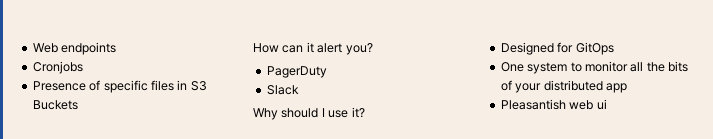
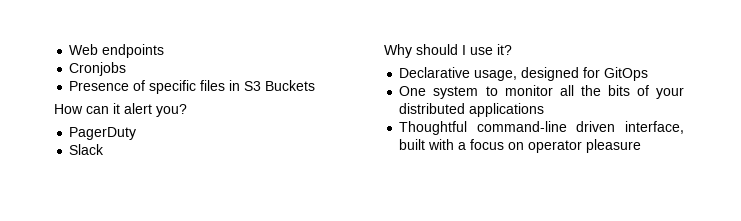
[500,42,554,55] Designed -> [399,67,580,81] Declarative usage, designed
[605,83,627,93] [500,99,607,110] app // Pleasantish web ui -> [469,103,545,117] [399,121,684,135] [399,139,642,153] applications // Thoughtful command-line driven interface, built with a focus on operator pleasure

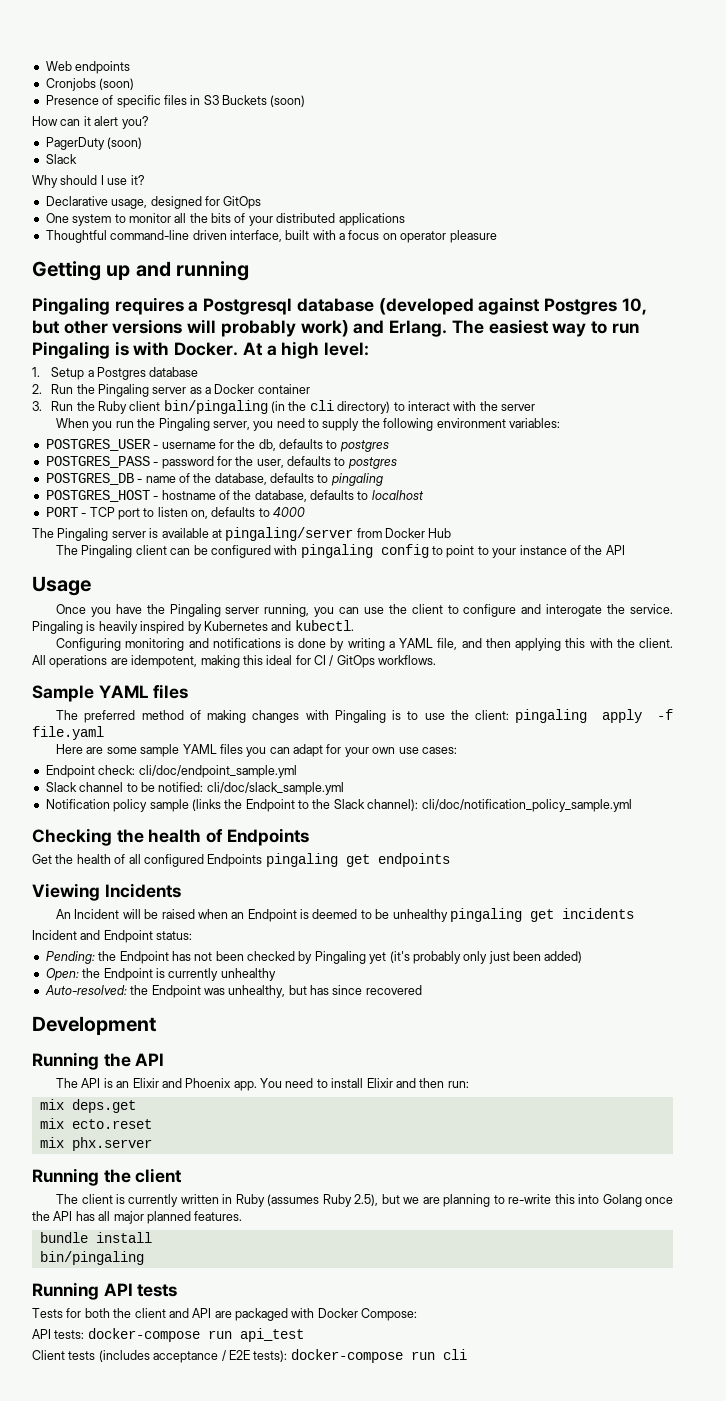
(127, 69) none -> [99,78,135,90] (soon)
(316, 85) none -> [270,95,306,107] (soon)
(137, 133) none -> [107,137,143,149] (soon)
(642, 146) none -> [32,261,250,281] [32,297,647,315] [32,319,639,337] [32,341,370,359] [32,367,199,380] [32,384,310,397] [32,400,536,414] [56,418,560,431] [45,439,389,452] [45,456,397,469] [45,473,383,486] [45,490,424,502] [45,507,306,520] [32,527,452,541] [56,544,625,558] [32,576,91,596] [56,604,673,617] [32,620,354,634] [56,638,673,651] [32,655,437,668] [32,684,189,702] [56,709,674,723] [32,726,104,740] [56,744,457,757] [45,765,297,778] [45,782,344,795] [45,799,632,812] [32,828,309,846] [32,853,450,867] [32,883,181,901] [56,908,634,922] [32,930,193,943] [45,951,583,964] [45,968,276,981] [44,985,422,998] [32,1016,156,1035] [32,1052,165,1070] [56,1078,469,1091] [39,1099,136,1113] [39,1118,152,1129] [39,1137,152,1151] [32,1168,183,1186] [56,1194,673,1207] [32,1211,243,1224] [39,1232,152,1243] [39,1251,144,1265] [32,1282,178,1300] [32,1308,418,1321] [32,1328,304,1342] [32,1349,467,1363] // Getting up and running // Pingaling requires a Postgresql database (developed against Postgres 10, but other versions will probably work) and Erlang. The easiest way to run Pingaling is with Docker. At a high level: // 1. Setup a Postgres database // 2. Run the Pingaling server as a Docker container // 3. Run the Ruby client bin/pingaling (in the cli directory) to interact with the server // When you run the Pingaling server, you need to supply the following environment variables: // POSTGRES_USER - username for the db, defaults to postgres // POSTGRES_PASS - password for the user, defaults to postgres // POSTGRES_DB - name of the database, defaults to pingaling // POSTGRES_HOST - hostname of the database, defaults to localhost // PORT - TCP port to listen on, defaults to 4000 // The Pingaling server is available at pingaling/server from Docker Hub // The Pingaling client can be configured with pingaling config to point to your instance of the API // Usage // Once you have the Pingaling server running, you can use the client to configure and interogate the service. Pingaling is heavily inspired by Kubernetes and kubectl. // Configuring monitoring and notifications is done by writing a YAML file, and then applying this with the client. All operations are idempotent, making this ideal for CI / GitOps workflows. // Sample YAML files // The preferred method of making changes with Pingaling is to use the client: pingaling apply -f file.yaml // Here are some sample YAML files you can adapt for your own use cases: // Endpoint check: cli/doc/endpoint_sample.yml // Slack channel to be notified: cli/doc/slack_sample.yml // Notification policy sample (links the Endpoint to the Slack channel): cli/doc/notification_policy_sample.yml // Checking the health of Endpoints // Get the health of all configured Endpoints pingaling get endpoints // Viewing Incidents // An Incident will be raised when an Endpoint is deemed to be unhealthy pingaling get incidents // Incident and Endpoint status: // Pending: the Endpoint has not been checked by Pingaling yet (it's probably only just been added) // Open: the Endpoint is currently unhealthy // Auto-resolved: the Endpoint was unhealthy, but has since recovered // Development // Running the API // The API is an Elixir and Phoenix app. You need to install Elixir and then run: // mix deps.get // mix ecto.reset // mix phx.server // Running the client // The client is currently written in Ruby (assumes Ruby 2.5), but we are planning to re-write this into Golang once the API has all major planned features. // bundle install // bin/pingaling // Running API tests // Tests for both the client and API are packaged with Docker Compose: // API tests: docker-compose run api_test // Client tests (includes acceptance / E2E tests): docker-compose run cli

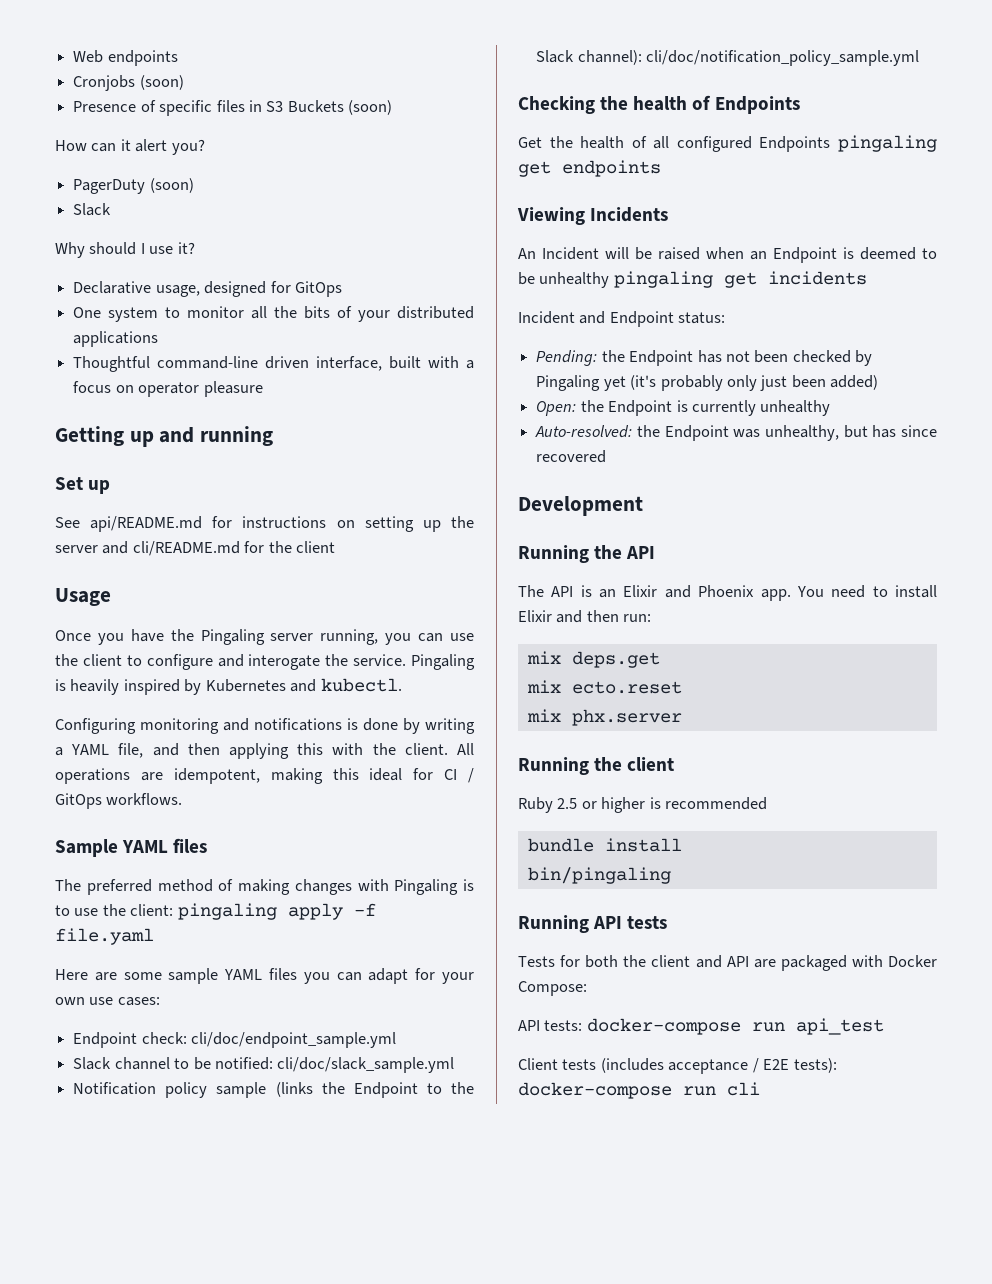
[32,297,647,315] [32,319,639,337] [32,341,370,359] [32,367,199,380] [32,384,310,397] [32,400,536,414] [56,418,560,431] [45,439,389,452] [45,456,397,469] [45,473,383,486] [45,490,424,502] [45,507,306,520] [32,527,452,541] [56,544,625,558] Pingaling requires a Postgresql database (developed against Postgres 10, but other versions will probably work) and Erlang. The easiest way to run Pingaling is with Docker. At a high level: // 1. Setup a Postgres database // 2. Run the Pingaling server as a Docker container // 3. Run the Ruby client bin/pingaling (in the cli directory) to interact with the server // When you run the Pingaling server, you need to supply the following environment variables: // POSTGRES_USER - username for the db, defaults to postgres // POSTGRES_PASS - password for the user, defaults to postgres // POSTGRES_DB - name of the database, defaults to pingaling // POSTGRES_HOST - hostname of the database, defaults to localhost // PORT - TCP port to listen on, defaults to 4000 // The Pingaling server is available at pingaling/server from Docker Hub // The Pingaling client can be configured with pingaling config to point to your instance of the API -> [55,477,111,494] [55,516,475,532] [55,541,336,556] Set up // See api/README.md for instructions on setting up the server and cli/README.md for the client
[56,1194,673,1207] [32,1211,243,1224] The client is currently written in Ruby (assumes Ruby 2.5), but we are planning to re-write this into Golang once the API has all major planned features. -> [518,797,768,813] Ruby 2.5 or higher is recommended

